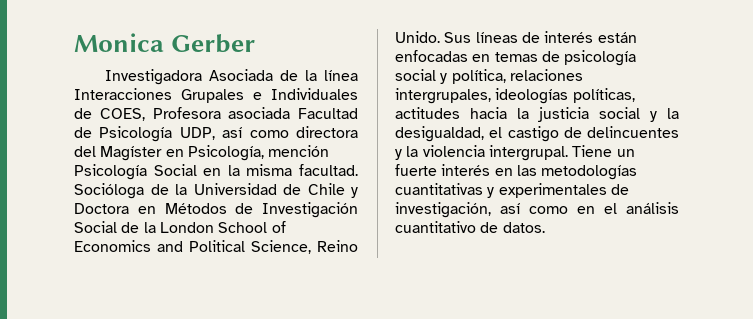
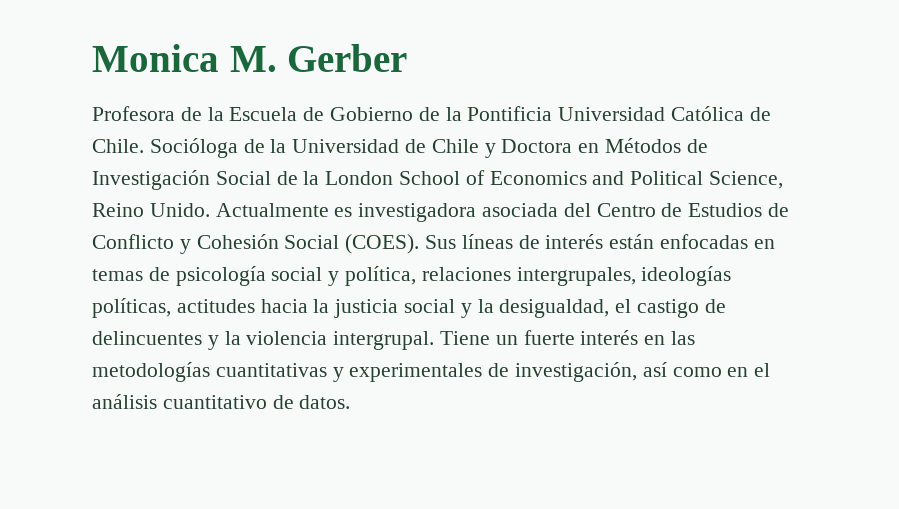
(164, 42) none -> [229,46,277,72] M.
[104,69,358,85] [74,88,358,103] [74,107,358,121] [74,126,358,142] [74,145,330,161] [74,164,358,180] Investigadora Asociada de la línea Interacciones Grupales e Individuales de COES, Profesora asociada Facultad de Psicología UDP, así como directora del Magíster en Psicología, mención Psicología Social en la misma facultad. -> [92,106,771,121] [92,139,144,153] Profesora de la Escuela de Gobierno de la Pontificia Universidad Católica de Chile.
(440, 37) none -> [215,203,790,222] [92,234,420,254] Actualmente es investigadora asociada del Centro de Estudios de Conflicto y Cohesión Social (COES).

